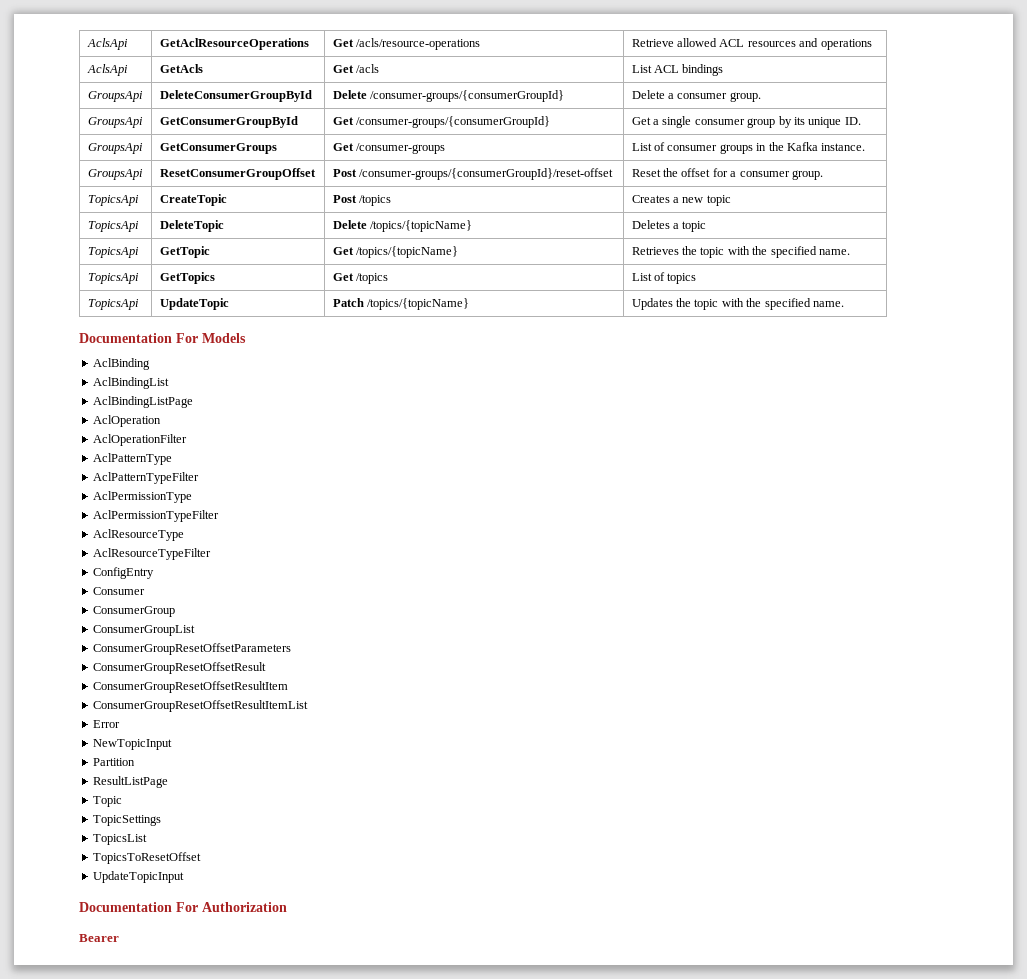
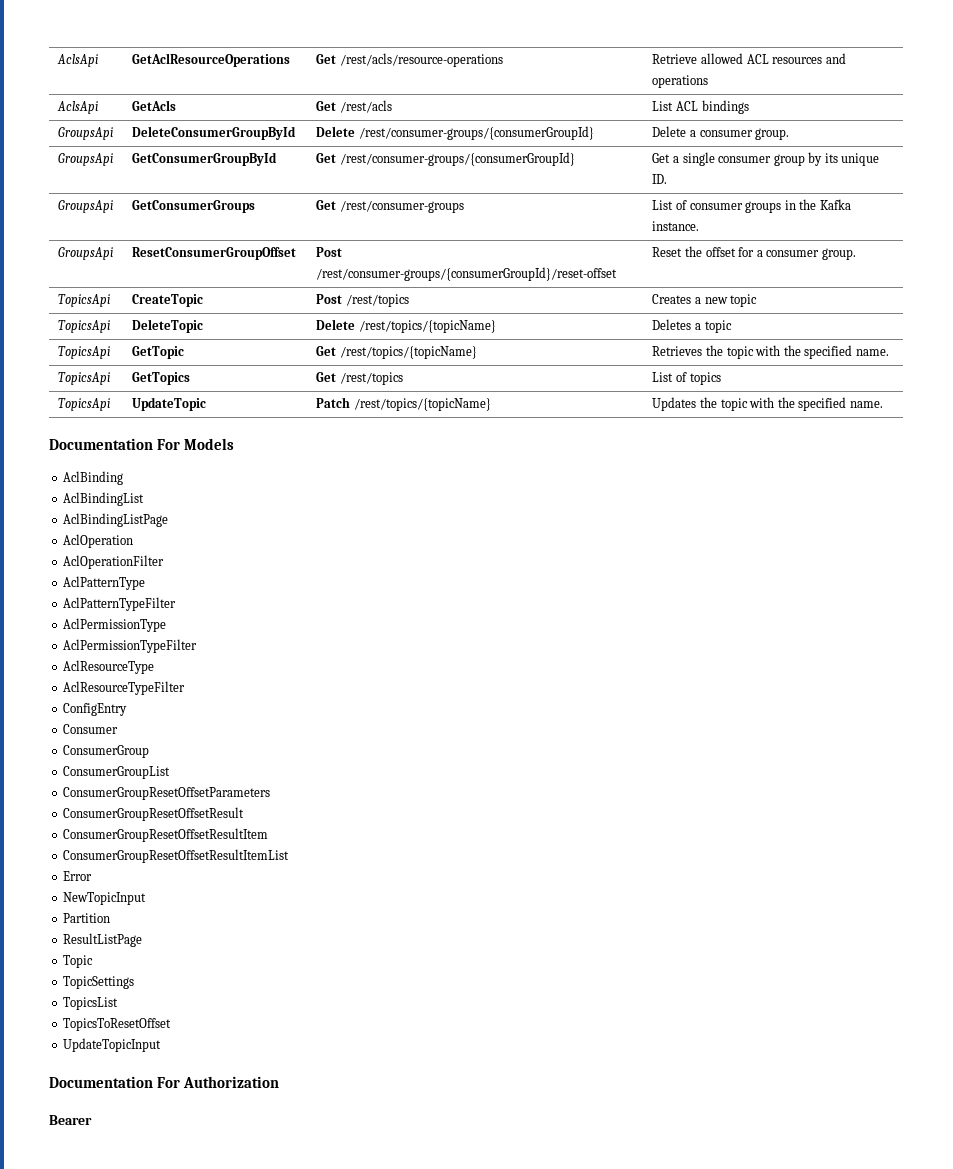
[356,38,481,50] /acls/resource-operations -> [339,53,503,67] /rest/acls/resource-operations
[356,64,380,73] /acls -> [339,100,392,113] /rest/acls
[370,90,565,102] /consumer-groups/{consumerGroupId} -> [358,126,594,140] /rest/consumer-groups/{consumerGroupId}
[356,116,551,128] /consumer-groups/{consumerGroupId} -> [339,152,575,166] /rest/consumer-groups/{consumerGroupId}
[356,143,446,154] /consumer-groups -> [339,200,464,213] /rest/consumer-groups
[359,168,614,180] /consumer-groups/{consumerGroupId}/reset-offset -> [316,267,618,281] /rest/consumer-groups/{consumerGroupId}/reset-offset
[359,195,392,206] /topics -> [345,294,409,307] /rest/topics
[370,220,473,232] /topics/{topicName} -> [358,320,496,333] /rest/topics/{topicName}
[356,246,459,258] /topics/{topicName} -> [339,346,477,359] /rest/topics/{topicName}
[356,273,389,284] /topics -> [339,372,403,385] /rest/topics
[367,298,470,310] /topics/{topicName} -> [353,398,491,411] /rest/topics/{topicName}

